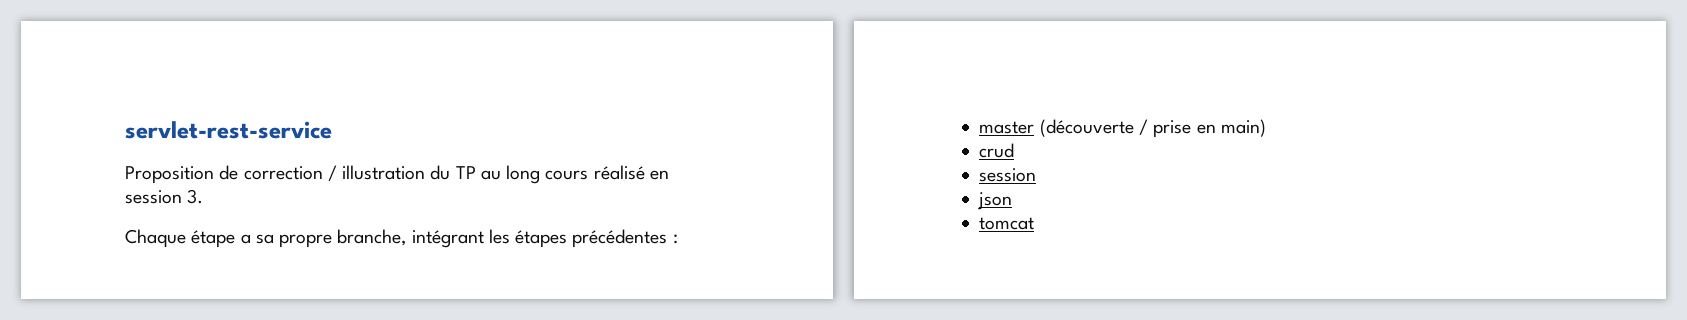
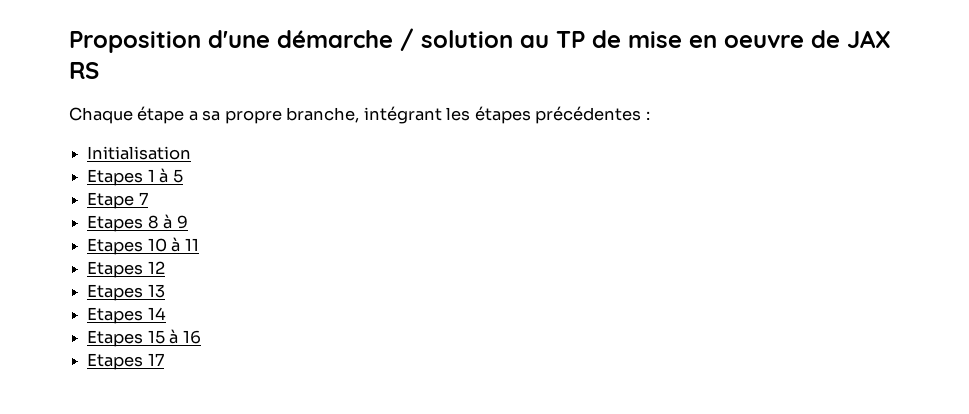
[125,121,332,139] [125,165,669,184] [125,189,204,204] servlet-rest-service // Proposition de correction / illustration du TP au long cours réalisé en session 3. -> [69,28,891,53] [69,62,99,79] Proposition d'une démarche / solution au TP de mise en oeuvre de JAX RS
[979,119,1266,138] [979,143,1015,158] [979,168,1037,182] [977,192,1013,210] [979,217,1035,230] master (découverte / prise en main) // crud // session // json // tomcat -> [87,146,192,160] [87,168,183,186] [87,192,148,209] [87,214,188,232] [87,237,199,255] [87,261,165,278] [87,284,165,301] [87,307,166,324] [87,329,201,347] [87,353,164,370] Initialisation // Etapes 1 à 5 // Etape 7 // Etapes 8 à 9 // Etapes 10 à 11 // Etapes 12 // Etapes 13 // Etapes 14 // Etapes 15 à 16 // Etapes 17

